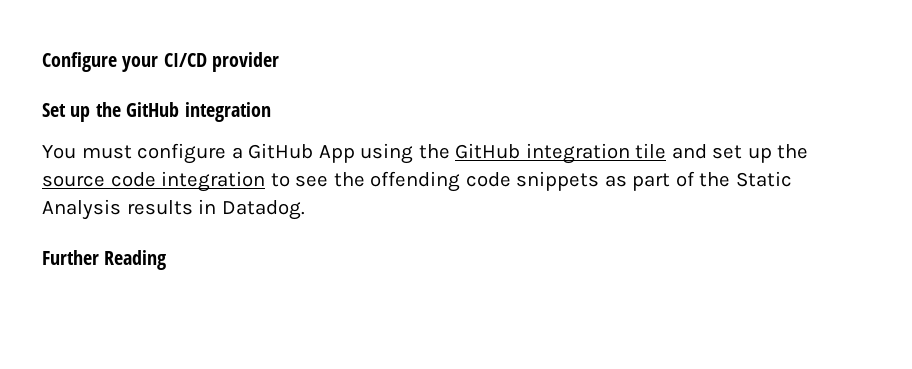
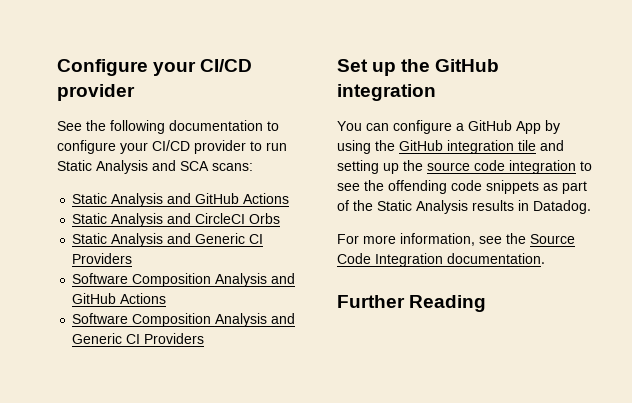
(280, 62) none -> [57,120,279,134] [57,140,287,154] [57,160,253,174] [72,193,290,207] [72,213,281,227] [72,233,264,247] [72,253,133,264] [72,273,296,287] [72,293,167,304] [72,313,296,327] [72,333,205,344] // See the following documentation to configure your CI/CD provider to run Static Analysis and SCA scans: // Static Analysis and GitHub Actions // Static Analysis and CircleCI Orbs // Static Analysis and Generic CI Providers // Software Composition Analysis and GitHub Actions // Software Composition Analysis and Generic CI Providers
[81,145,132,159] must -> [366,123,389,131] can
(355, 154) none -> [545,120,560,134] by
[712,145,743,159] set -> [337,160,379,174] setting
(305, 210) none -> [337,233,575,246] [337,253,545,267] // For more information, see the Source Code Integration documentation.

